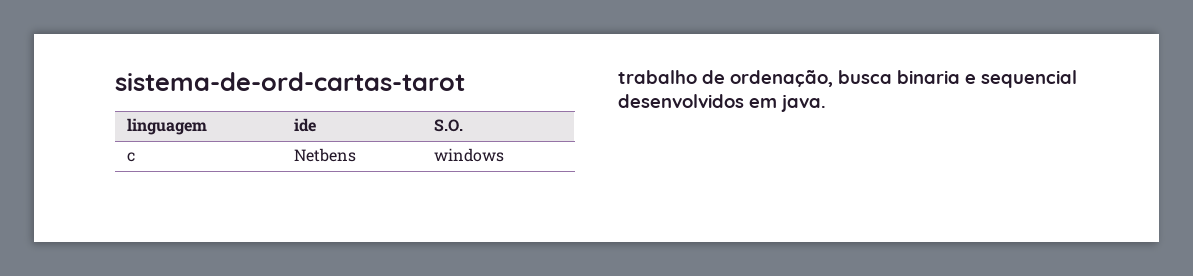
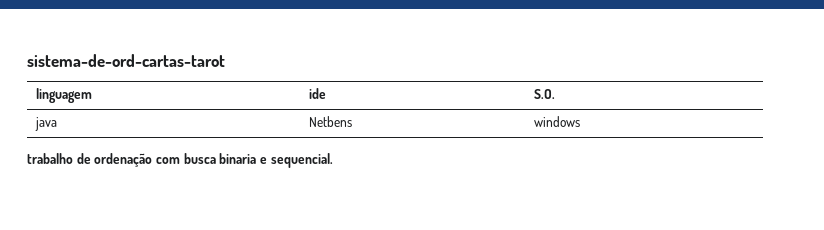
[127,152,136,162] c -> [34,117,57,131] java
[730,70,833,87] ordenação, -> [94,153,180,167] ordenação com
[981,70,1077,88] [618,94,826,112] sequencial desenvolvidos em java. -> [270,153,333,168] sequencial.

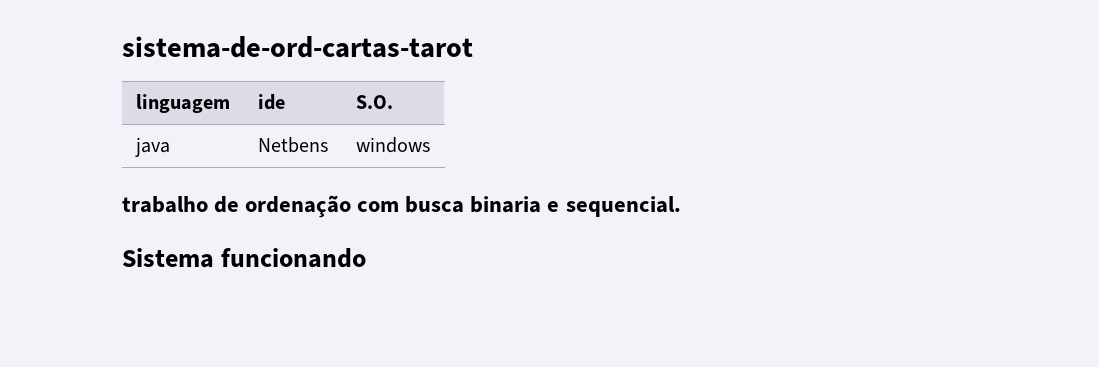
(333, 160) none -> [122,248,367,268] // Sistema funcionando

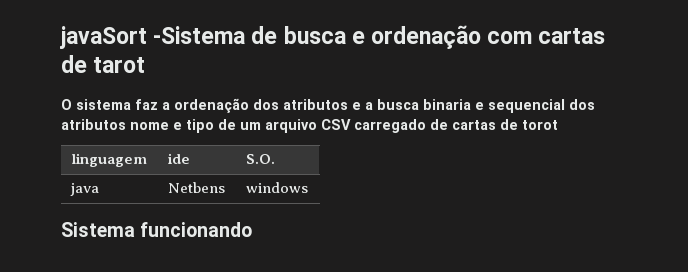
[122,36,473,58] sistema-de-ord-cartas-tarot -> [60,25,606,49] [61,55,146,73] [61,98,595,113] [61,119,558,133] javaSort -Sistema de busca e ordenação com cartas de tarot // O sistema faz a ordenação dos atributos e a busca binaria e sequencial dos atributos nome e tipo de um arquivo CSV carregado de cartas de torot
[122,195,681,218] // trabalho de ordenação com busca binaria e sequencial. -> (309, 187) none

